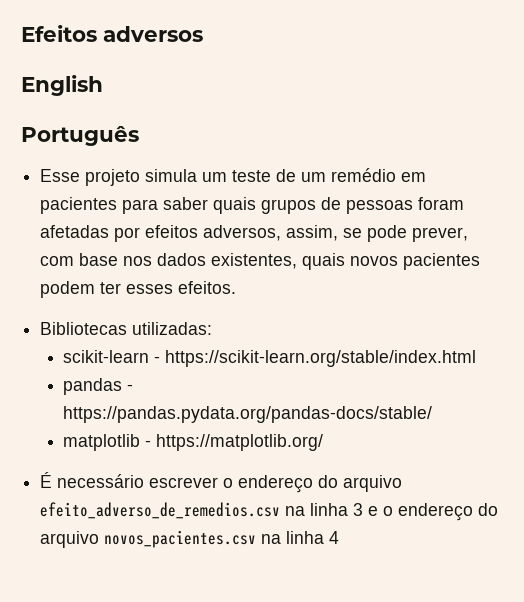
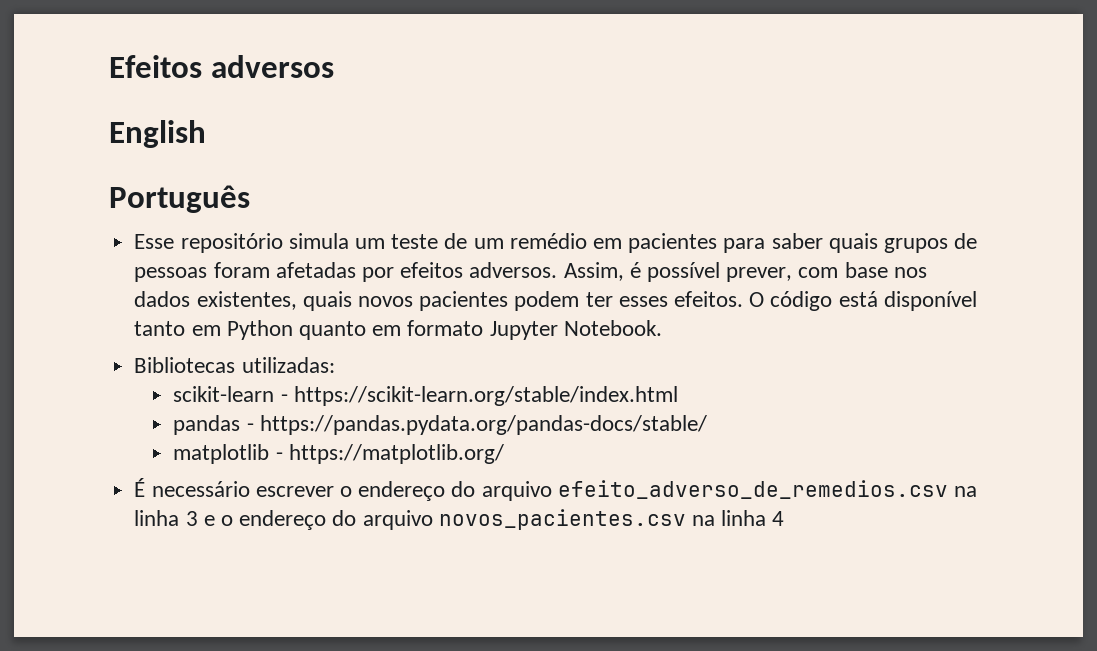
[85,169,141,186] projeto -> [180,233,283,253] repositório
[203,225,408,242] adversos, assim, se pode -> [469,262,720,282] adversos. Assim, é possível
(237, 287) none -> [749,291,977,311] [134,320,662,340] O código está disponível tanto em Python quanto em formato Jupyter Notebook.

